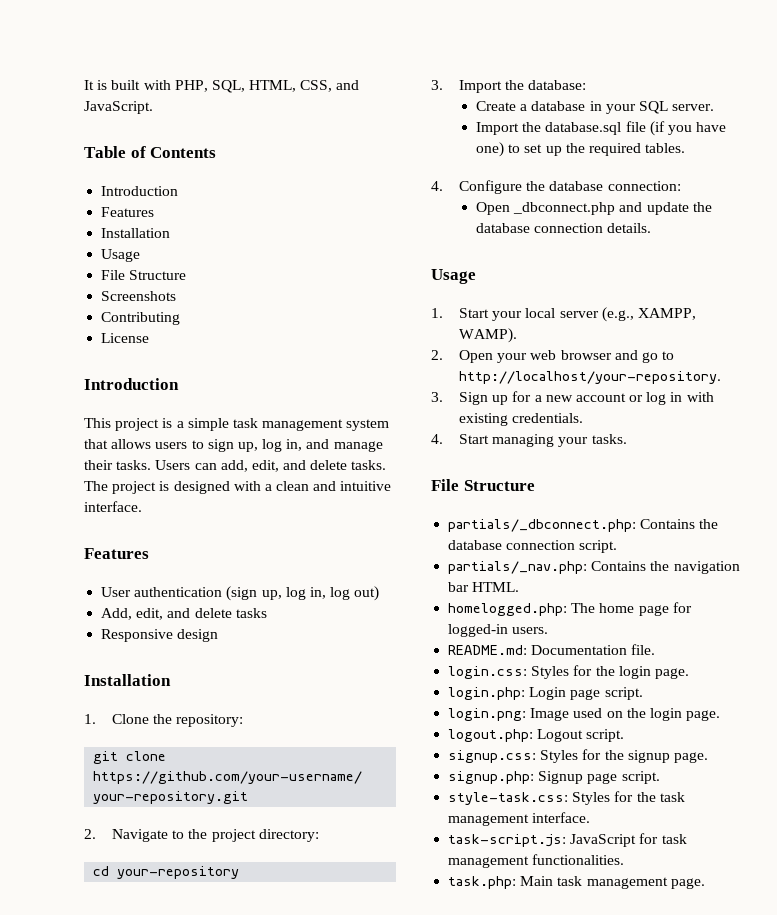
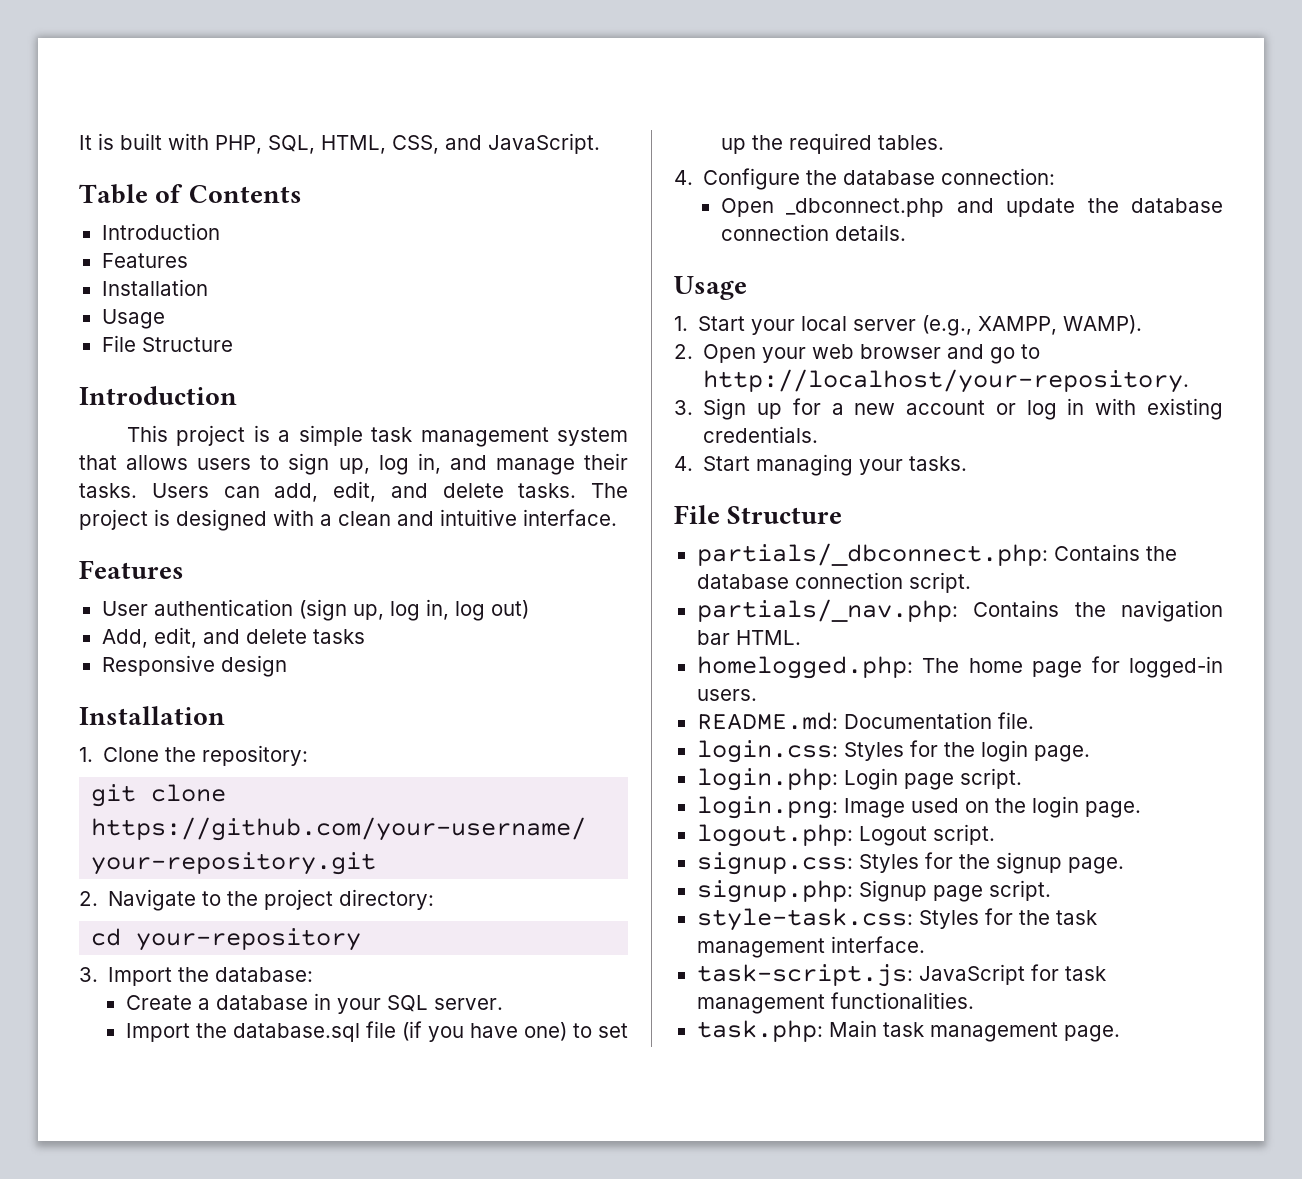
[101,291,177,301] [101,312,181,325] [101,333,150,343] // Screenshots // Contributing // License -> (233, 344) none

